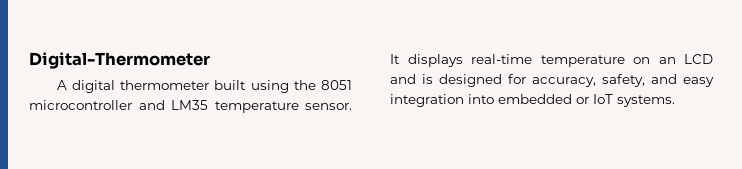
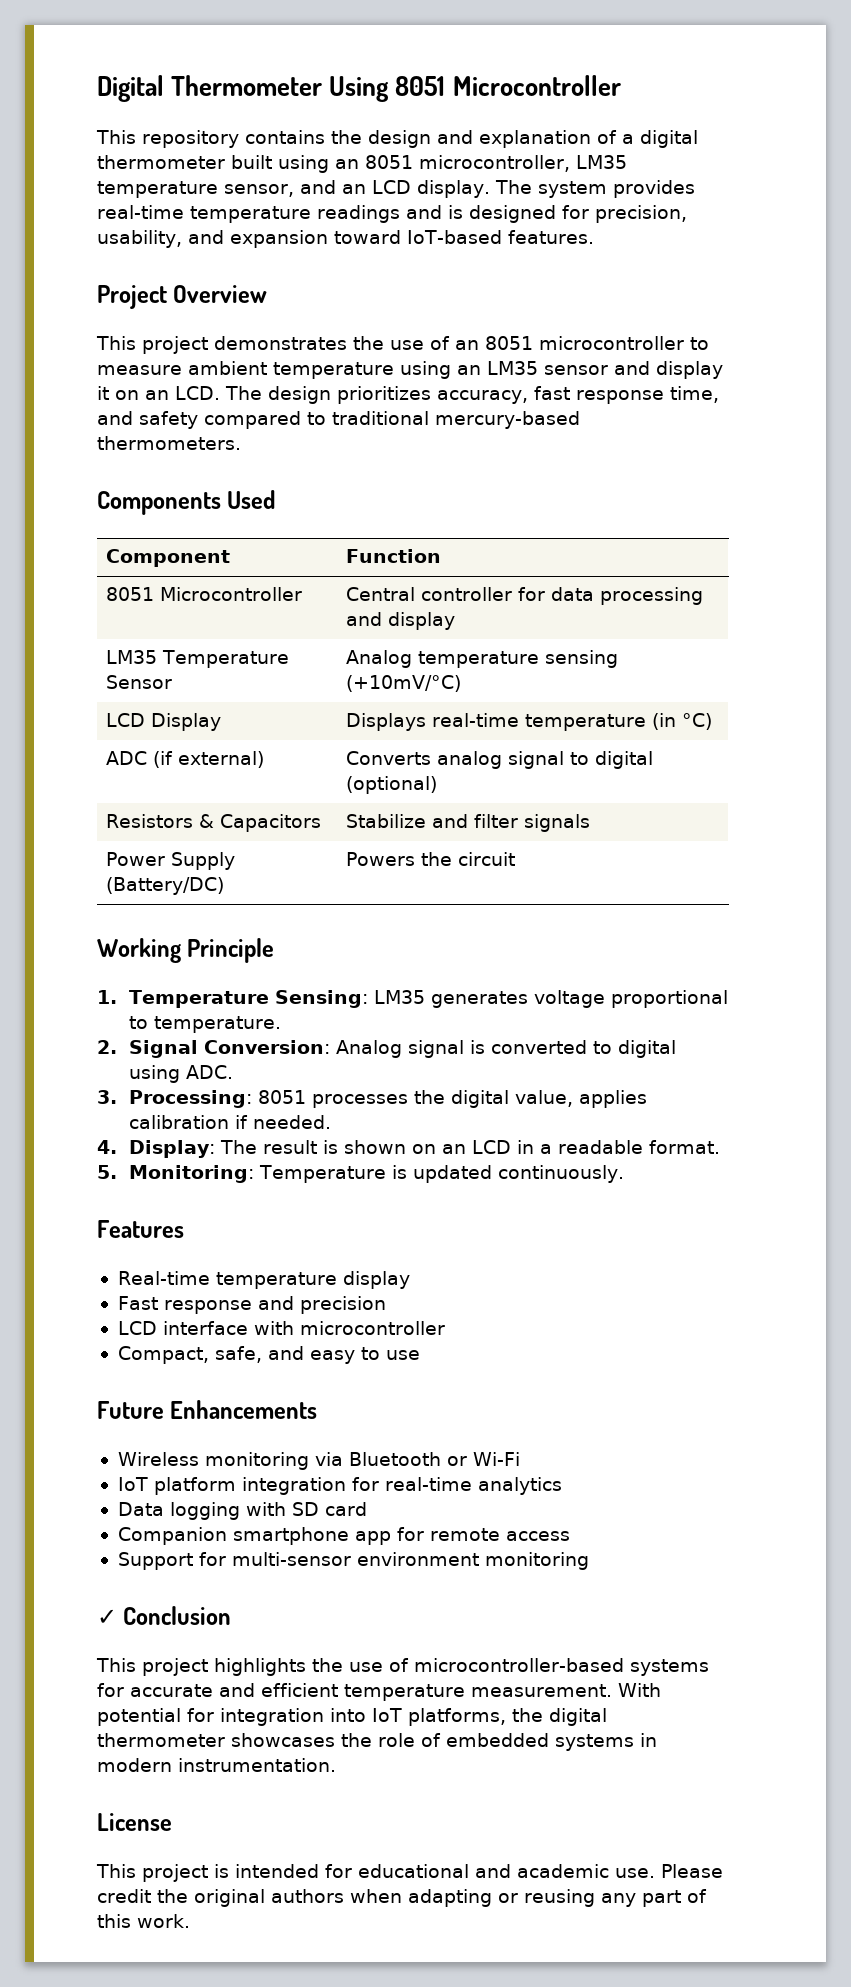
[29,52,210,69] [56,80,352,93] [29,100,352,113] [390,54,713,67] [390,74,714,87] [390,94,675,107] Digital-Thermometer // A digital thermometer built using the 8051 microcontroller and LM35 temperature sensor. It displays real-time temperature on an LCD and is designed for accuracy, safety, and easy integration into embedded or IoT systems. -> [97,75,621,102] [96,130,698,148] [97,155,627,173] [97,180,695,198] [97,205,687,223] [97,230,594,248] [97,285,268,309] [96,336,709,354] [97,361,723,379] [97,386,719,404] [97,411,580,429] [97,436,241,450] [97,490,276,515] [105,549,230,567] [345,549,441,563] [105,587,302,601] [345,587,703,605] [345,612,455,630] [105,650,289,668] [105,675,172,689] [345,650,618,668] [345,675,461,692] [105,713,221,731] [345,713,712,731] [105,751,264,768] [345,751,653,769] [345,776,437,794] [105,814,321,832] [345,814,590,832] [105,852,235,870] [105,877,224,895] [345,852,515,866] [97,938,275,963] [97,990,728,1008] [128,1016,281,1033] [97,1040,676,1058] [128,1065,233,1083] [97,1090,647,1108] [128,1115,331,1129] [97,1140,720,1158] [97,1165,624,1183] [97,1220,184,1238] [117,1271,410,1289] [117,1296,386,1314] [117,1321,445,1335] [117,1346,420,1364] [97,1400,318,1419] [117,1452,520,1470] [117,1477,562,1495] [117,1502,367,1520] [117,1527,570,1545] [117,1552,589,1570] [97,1606,232,1625] [96,1658,709,1676] [97,1683,661,1701] [97,1708,607,1726] [97,1733,657,1751] [97,1758,336,1772] [97,1813,172,1831] [96,1864,723,1882] [97,1889,707,1907] [97,1914,190,1928] Digital Thermometer Using 8051 Microcontroller // This repository contains the design and explanation of a digital thermometer built using an 8051 microcontroller, LM35 temperature sensor, and an LCD display. The system provides real-time temperature readings and is designed for precision, usability, and expansion toward IoT-based features. // Project Overview // This project demonstrates the use of an 8051 microcontroller to measure ambient temperature using an LM35 sensor and display it on an LCD. The design prioritizes accuracy, fast response time, and safety compared to traditional mercury-based thermometers. // Components Used // Component | Function // 8051 Microcontroller | Central controller for data processing and display // LM35 Temperature Sensor | Analog temperature sensing (+10mV/°C) // LCD Display | Displays real-time temperature (in °C) // ADC (if external) | Converts analog signal to digital (optional) // Resistors & Capacitors | Stabilize and filter signals // Power Supply (Battery/DC) | Powers the circuit // Working Principle // 1. Temperature Sensing: LM35 generates voltage proportional to temperature. // 2. Signal Conversion: Analog signal is converted to digital using ADC. // 3. Processing: 8051 processes the digital value, applies calibration if needed. // 4. Display: The result is shown on an LCD in a readable format. // 5. Monitoring: Temperature is updated continuously. // Features // Real-time temperature display // Fast response and precision // LCD interface with microcontroller // Compact, safe, and easy to use // Future Enhancements // Wireless monitoring via Bluetooth or Wi-Fi // IoT platform integration for real-time analytics // Data logging with SD card // Companion smartphone app for remote access // Support for multi-sensor environment monitoring // ✓ Conclusion // This project highlights the use of microcontroller-based systems for accurate and efficient temperature measurement. With potential for integration into IoT platforms, the digital thermometer showcases the role of embedded systems in modern instrumentation. // License // This project is intended for educational and academic use. Please credit the original authors when adapting or reusing any part of this work.

